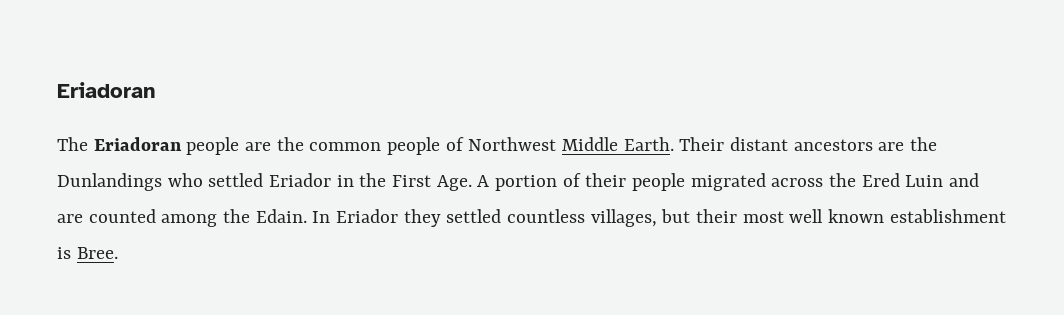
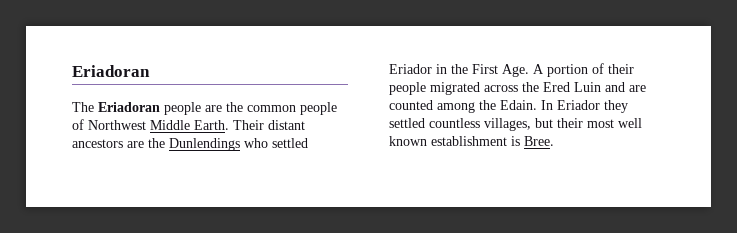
[57,173,162,191] Dunlandings -> [169,138,240,151] Dunlendings

